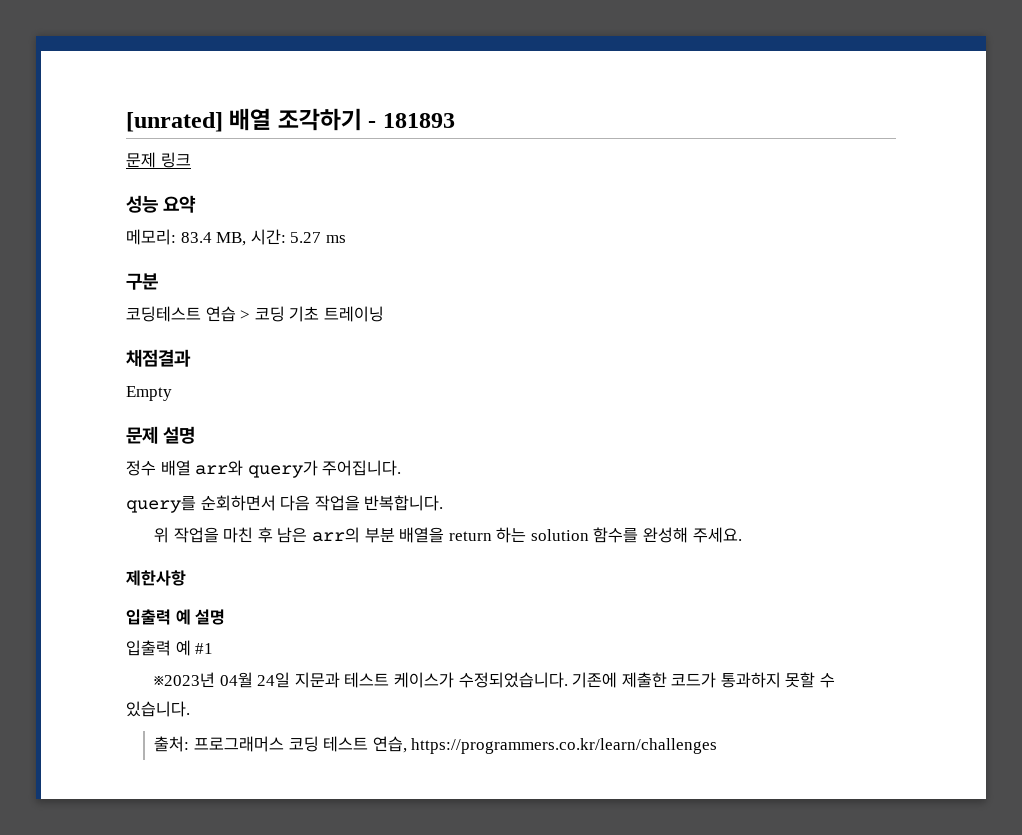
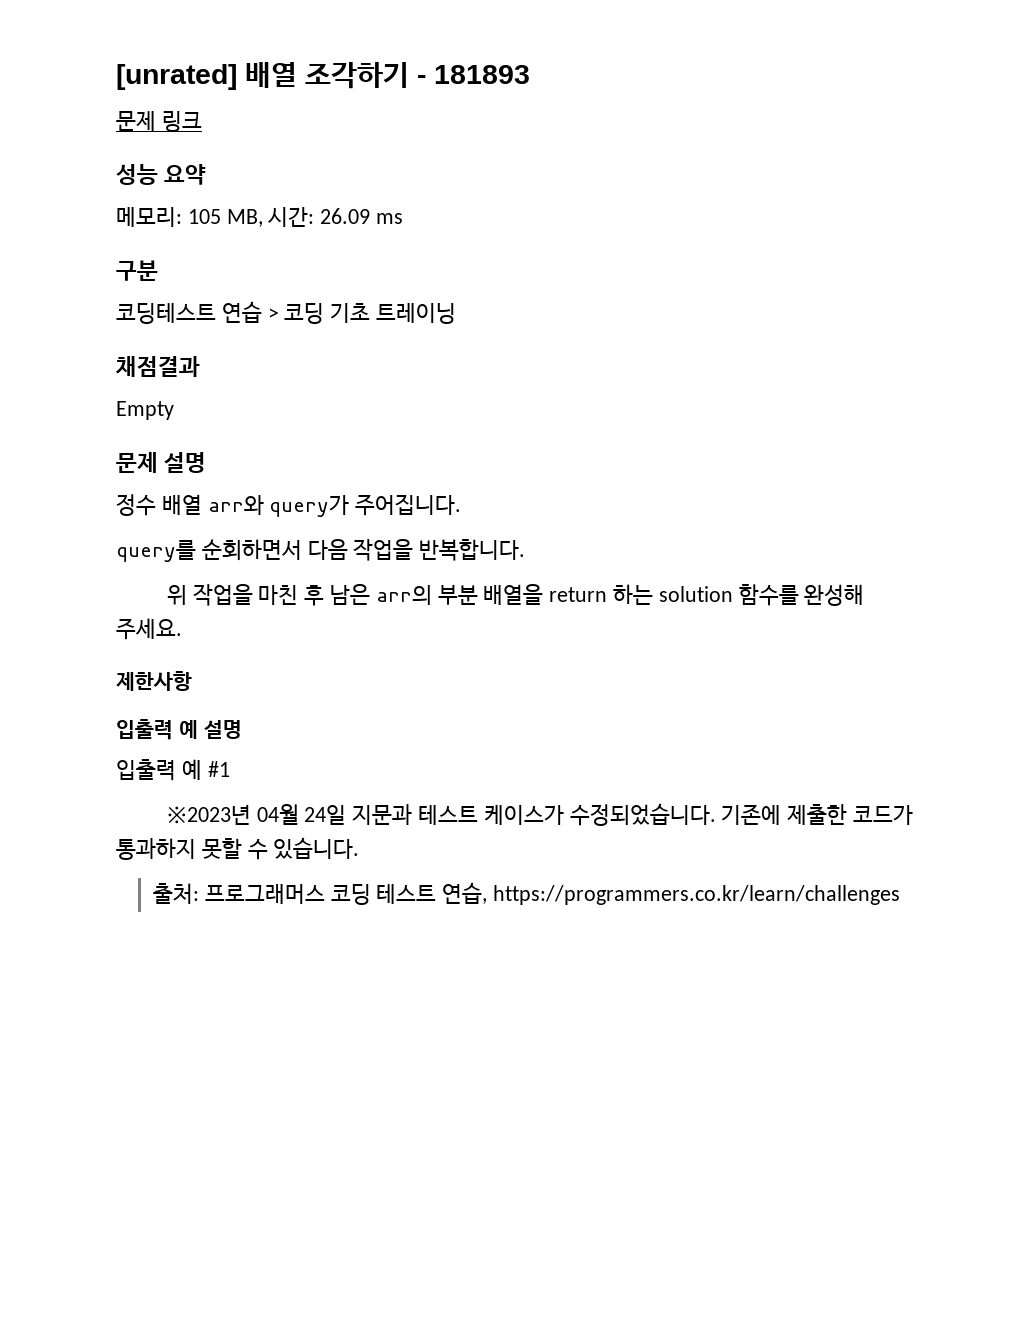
[180,232,212,243] 83.4 -> [187,209,221,224] 105
[290,232,322,243] 5.27 -> [320,208,371,224] 26.09

